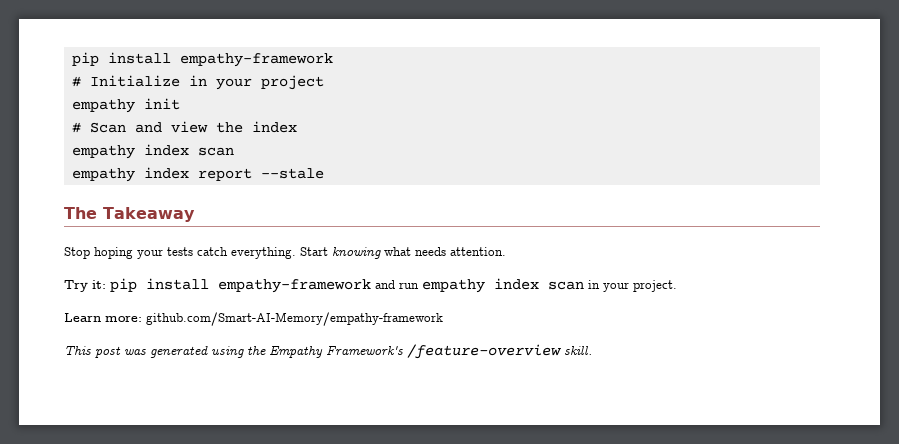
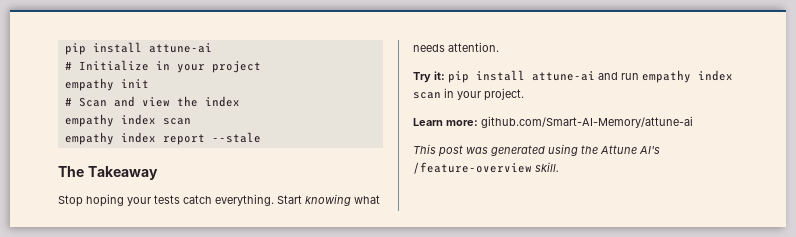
[71,52,333,67] pip install empathy-framework -> [64,42,212,55] pip install attune-ai
[218,279,371,293] empathy-framework -> [532,71,595,81] attune-ai
[146,312,443,326] github.com/Smart-AI-Memory/empathy-framework -> [481,116,693,128] github.com/Smart-AI-Memory/attune-ai
[269,346,403,358] Empathy Framework's -> [600,145,660,154] Attune AI's

